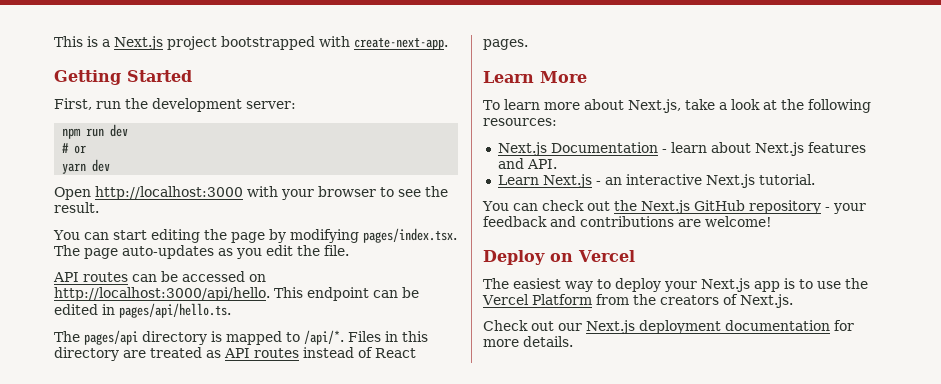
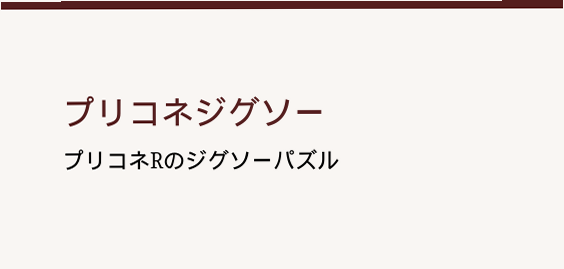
[54,36,448,50] [54,70,192,85] [54,98,296,112] [62,124,129,139] [62,143,87,154] [62,159,111,174] [54,186,448,200] [54,202,99,213] [53,228,457,243] [54,245,349,259] [53,271,266,282] [54,287,419,301] [54,303,231,318] [54,330,428,345] [54,347,416,361] [483,39,528,50] [483,71,587,83] [483,99,871,113] [483,118,557,126] [497,142,866,156] [497,158,557,169] [497,174,815,188] [482,200,866,214] [483,216,772,227] [483,250,635,265] [483,278,868,292] [482,294,793,308] [483,320,854,334] [483,336,573,347] This is a Next.js project bootstrapped with create-next-app. // Getting Started // First, run the development server: // npm run dev // # or // yarn dev // Open http://localhost:3000 with your browser to see the result. // You can start editing the page by modifying pages/index.tsx. The page auto-updates as you edit the file. // API routes can be accessed on http://localhost:3000/api/hello. This endpoint can be edited in pages/api/hello.ts. // The pages/api directory is mapped to /api/*. Files in this directory are treated as API routes instead of React pages. // Learn More // To learn more about Next.js, take a look at the following resources: // Next.js Documentation - learn about Next.js features and API. // Learn Next.js - an interactive Next.js tutorial. // You can check out the Next.js GitHub repository - your feedback and contributions are welcome! // Deploy on Vercel // The easiest way to deploy your Next.js app is to use the Vercel Platform from the creators of Next.js. // Check out our Next.js deployment documentation for more details. -> [61,95,326,128] [62,148,340,171] プリコネジグソー // プリコネRのジグソーパズル

